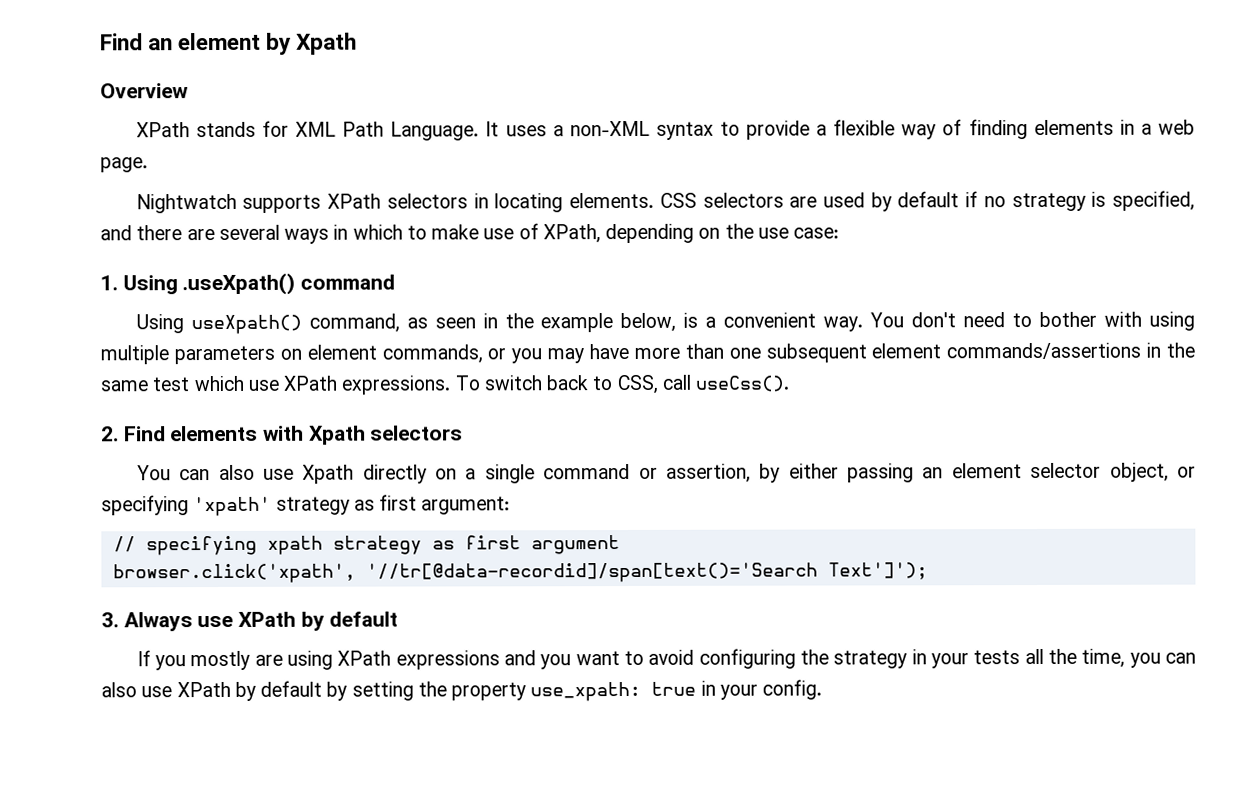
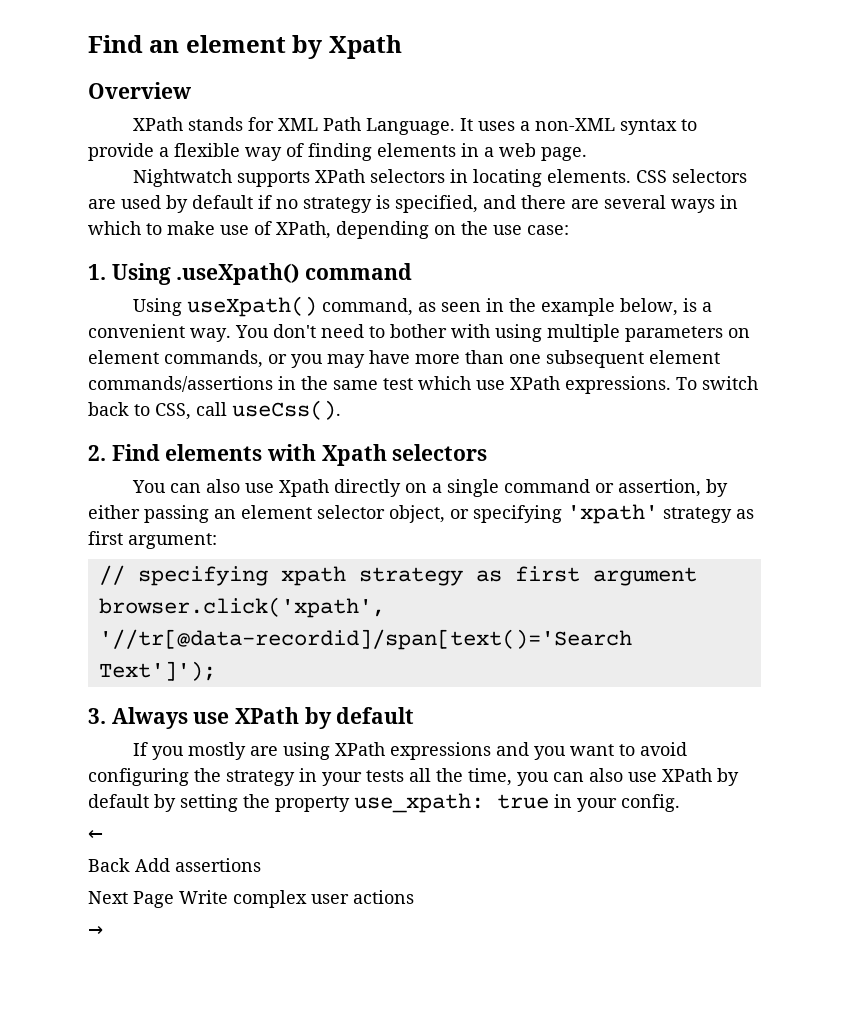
(823, 689) none -> [88,830,103,840] [88,858,261,872] [88,890,414,908] [88,926,103,936] // ← // Back Add assertions // Next Page Write complex user actions // →

